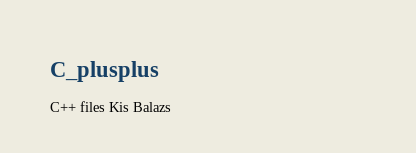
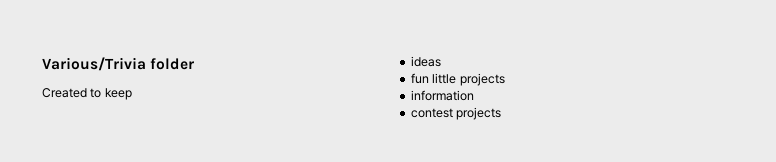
[50,61,159,82] [50,101,171,112] C_plusplus // C++ files Kis Balazs -> [42,57,195,71] [42,88,132,100] [410,56,441,67] [410,73,505,86] [410,90,474,101] [410,107,502,120] Various/Trivia folder // Created to keep // ideas // fun little projects // information // contest projects

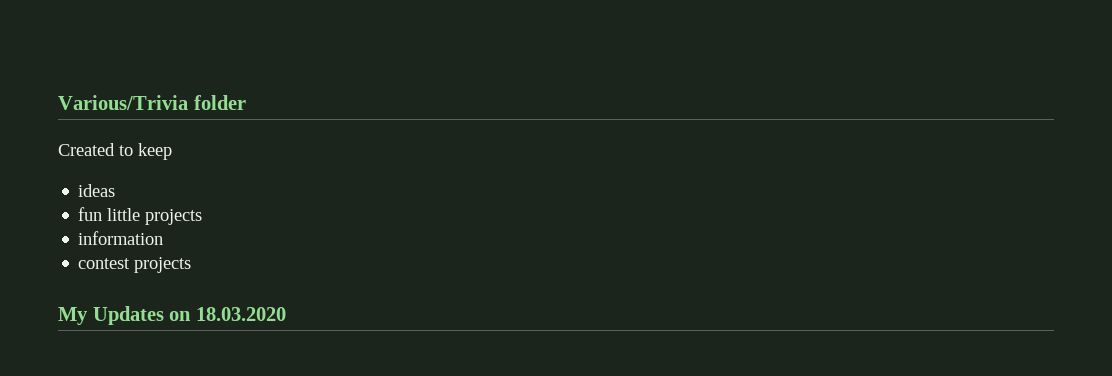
(502, 113) none -> [58,306,286,325] // My Updates on 18.03.2020

